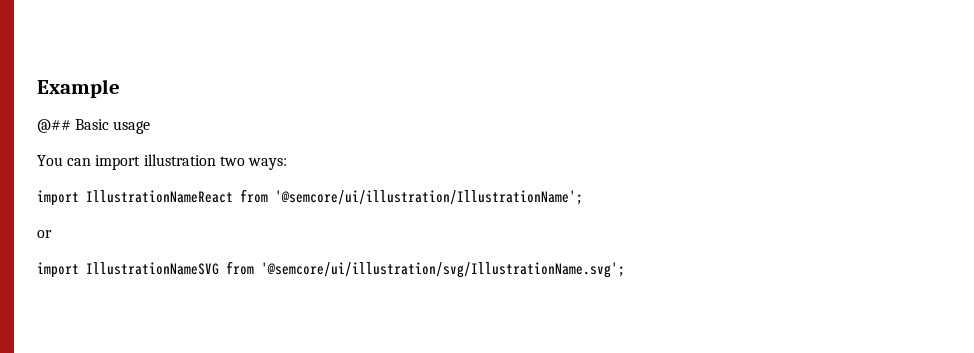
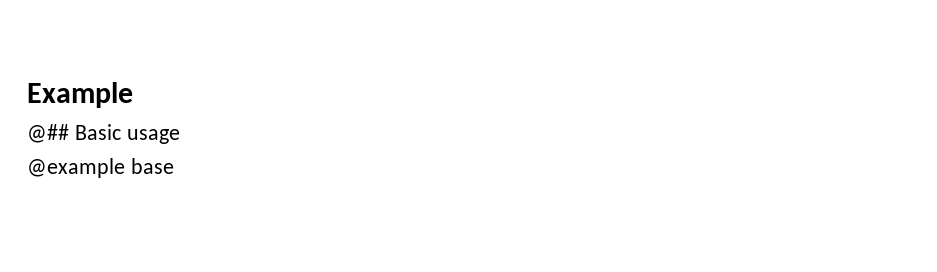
[37,154,287,170] [37,189,583,206] [37,230,52,238] [37,261,625,278] You can import illustration two ways: // import IllustrationNameReact from '@semcore/ui/illustration/IllustrationName'; // or // import IllustrationNameSVG from '@semcore/ui/illustration/svg/IllustrationName.svg'; -> [27,158,174,178] @example base

